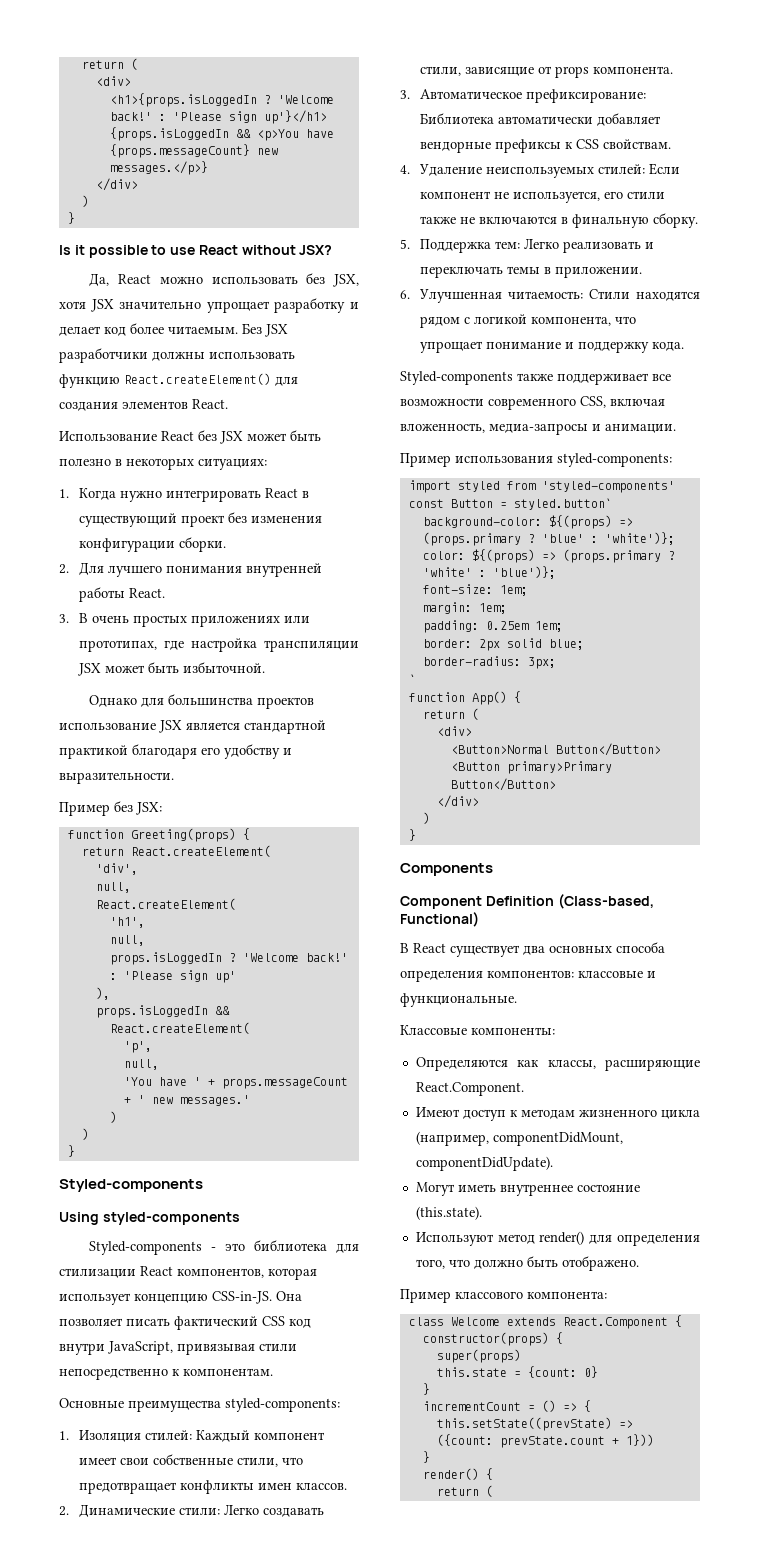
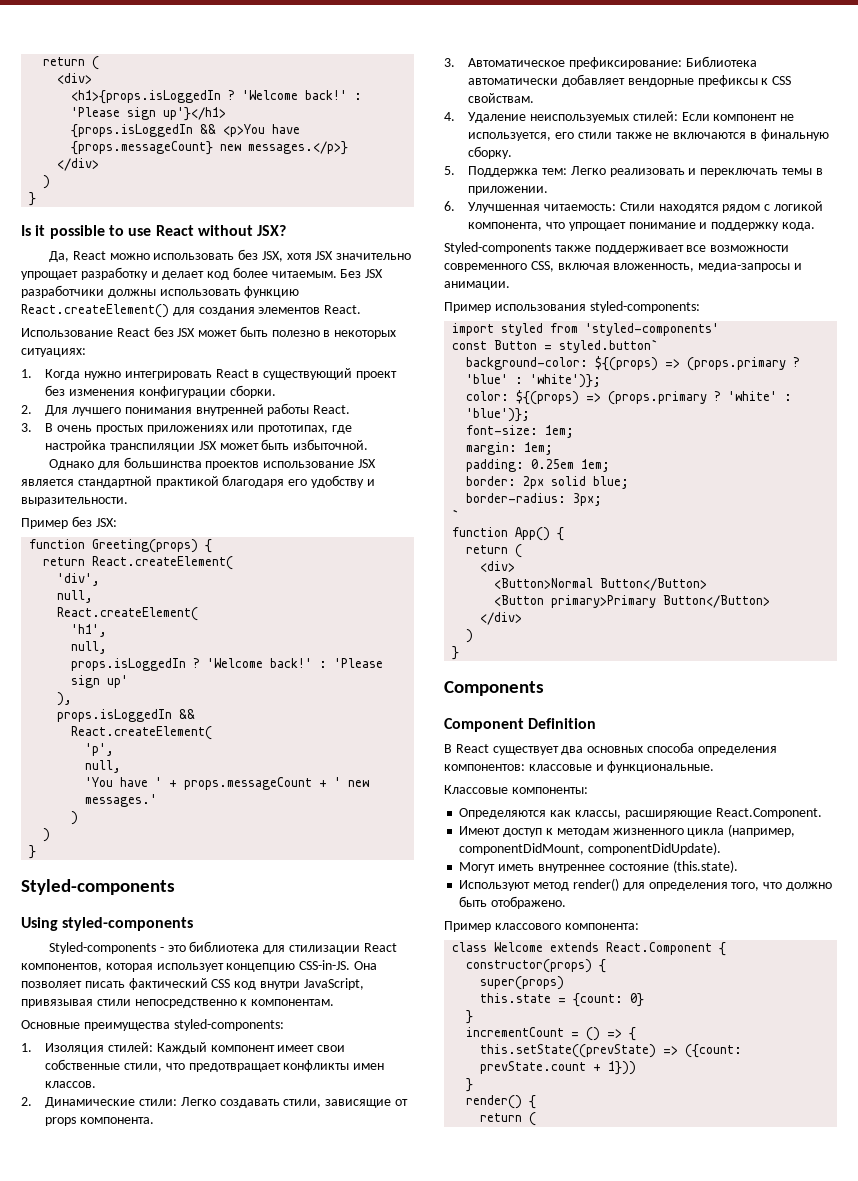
[557,894,654,909] [400,912,479,927] (Class-based, Functional) -> (597, 723) none

